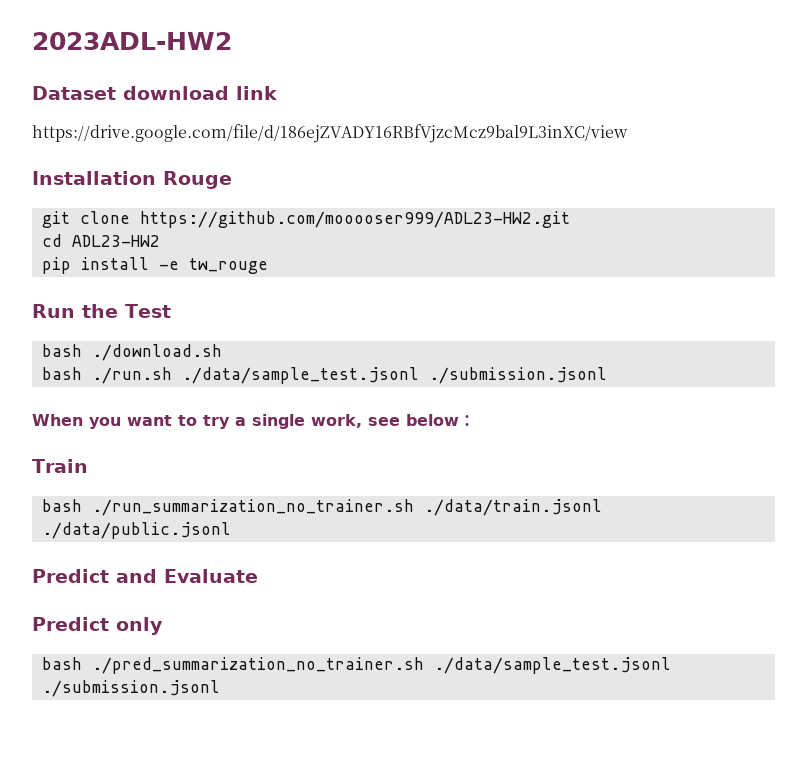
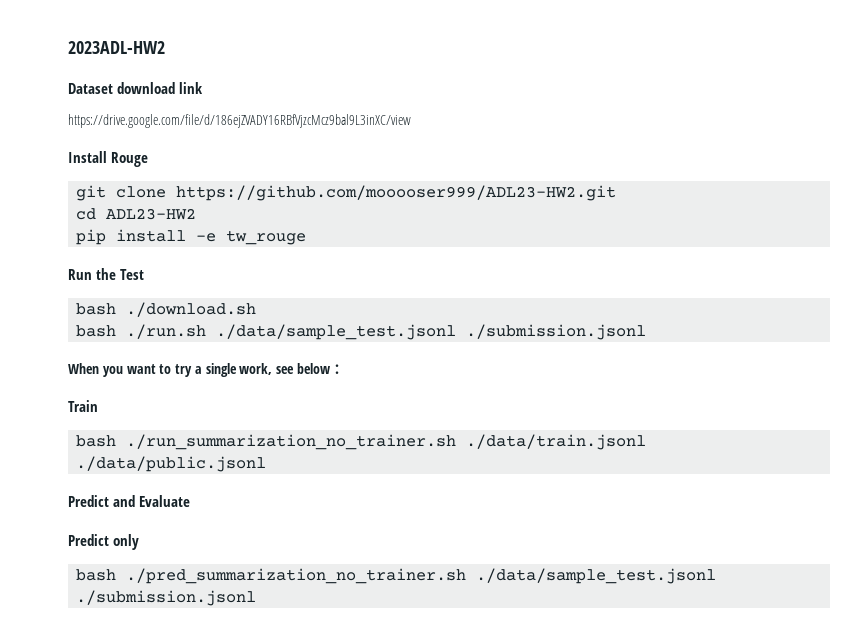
[32,171,156,185] Installation -> [68,151,107,163] Install

